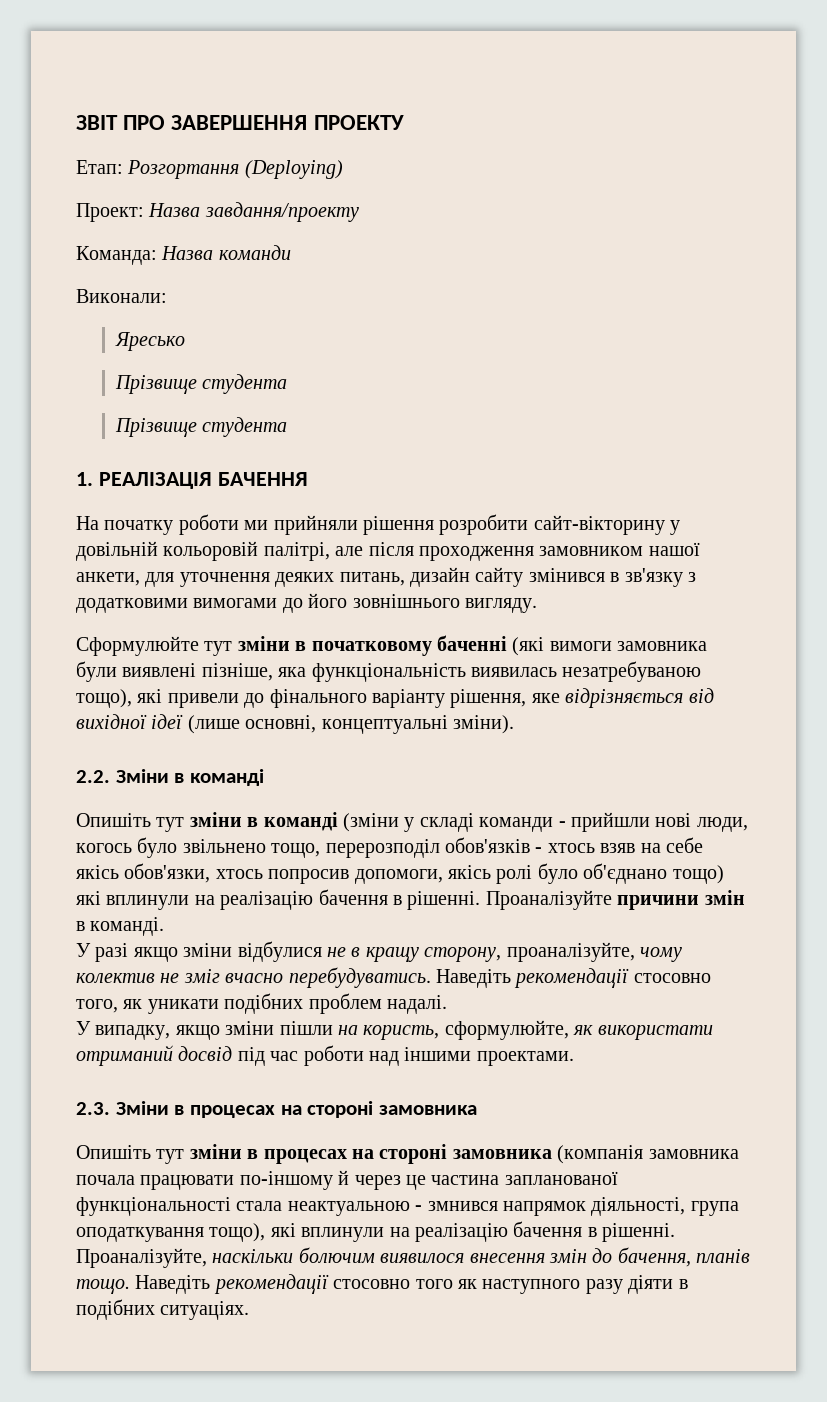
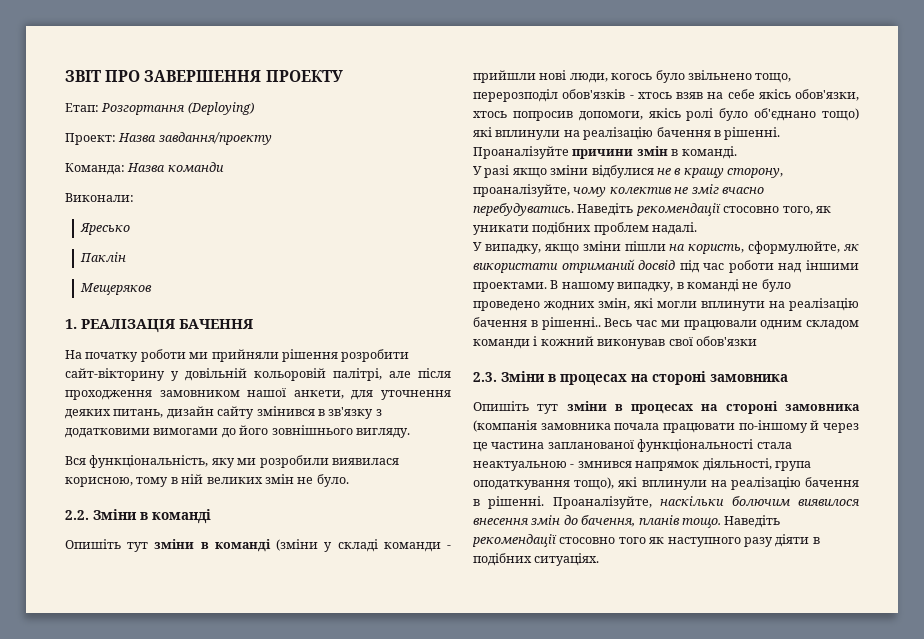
[114,374,287,394] [114,417,287,437] Прізвище студента // Прізвище студента -> [79,252,126,262] [79,283,152,295] Паклін // Мещеряков
[76,635,708,656] [76,661,702,682] [76,688,714,708] [76,714,514,734] Сформулюйте тут зміни в початковому баченні (які вимоги замовника були виявлені пізніше, яка функціональність виявилась незатребуваною тощо), які привели до фінального варіанту рішення, яке відрізняється від вихідної ідеї (лише основні, концептуальні зміни). -> [65,455,399,468] [65,474,349,487] Вся функціональність, яку ми розробили виявилася корисною, тому в ній великих змін не було.
(574, 1058) none -> [550,279,791,292] [473,298,859,311] [473,317,859,330] [473,336,757,349] В нашому випадку, в команді не було проведено жодних змін, які могли вплинути на реалізацію бачення в рішенні.. Весь час ми працювали одним складом команди і кожний виконував свої обов'язки

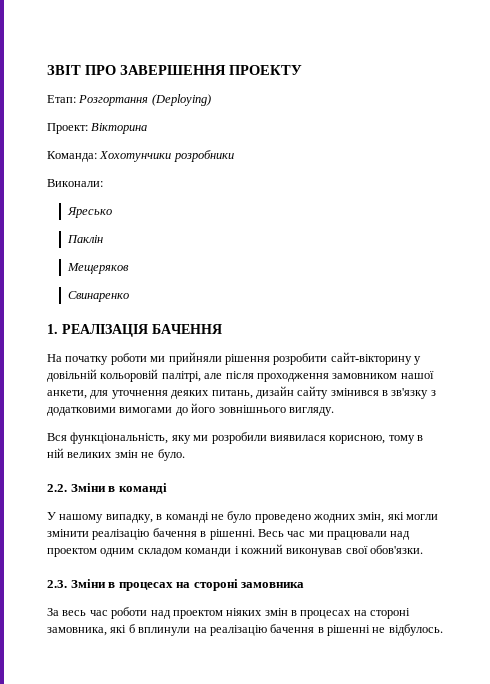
[118,132,272,145] Назва завдання/проекту -> [91,123,148,134] Вікторина
[127,162,224,172] Назва команди -> [99,150,234,162] Хохотунчики розробники
(152, 289) none -> [67,291,129,302] // Свинаренко
[65,539,452,552] [473,70,792,83] [473,89,859,102] [473,108,859,121] [473,127,781,140] [473,146,737,159] [473,165,783,178] [473,184,764,197] [473,203,831,216] [473,222,698,235] [473,241,859,254] [473,259,859,273] [473,280,559,292] Опишіть тут зміни в команді (зміни у складі команди - прийшли нові люди, когось було звільнено тощо, перерозподіл обов'язків - хтось взяв на себе якісь обов'язки, хтось попросив допомоги, якісь ролі було об'єднано тощо) які вплинули на реалізацію бачення в рішенні. Проаналізуйте причини змін в команді. // У разі якщо зміни відбулися не в кращу сторону, проаналізуйте, чому колектив не зміг вчасно перебудуватись. Наведіть рекомендації стосовно того, як уникати подібних проблем надалі. // У випадку, якщо зміни пішли на користь, сформулюйте, як використати отриманий досвід під час роботи над іншими проектами. В -> [47,512,56,520] У
[701,298,859,311] [473,317,601,330] вплинути на реалізацію бачення в рішенні.. -> [47,528,255,540] змінити реалізацію бачення в рішенні.
(757, 325) none -> [390,531,411,540] [47,548,97,557] над проектом
[695,336,757,346] обов'язки -> [370,545,423,554] обов'язки.
[473,401,860,414] [473,420,859,433] [473,439,792,452] [473,458,811,471] [473,477,859,490] [473,496,860,509] [473,515,781,528] [472,534,820,547] [473,553,600,566] Опишіть тут зміни в процесах на стороні замовника (компанія замовника почала працювати по-іншому й через це частина запланованої функціональності стала неактуальною - змнився напрямок діяльності, група оподаткування тощо), які вплинули на реалізацію бачення в рішенні. Проаналізуйте, наскільки болючим виявилося внесення змін до бачення, планів тощо. Наведіть рекомендації стосовно того як наступного разу діяти в подібних ситуаціях. -> [47,607,411,619] [47,624,443,636] За весь час роботи над проектом ніяких змін в процесах на стороні замовника, які б вплинули на реалізацію бачення в рішенні не відбулось.

